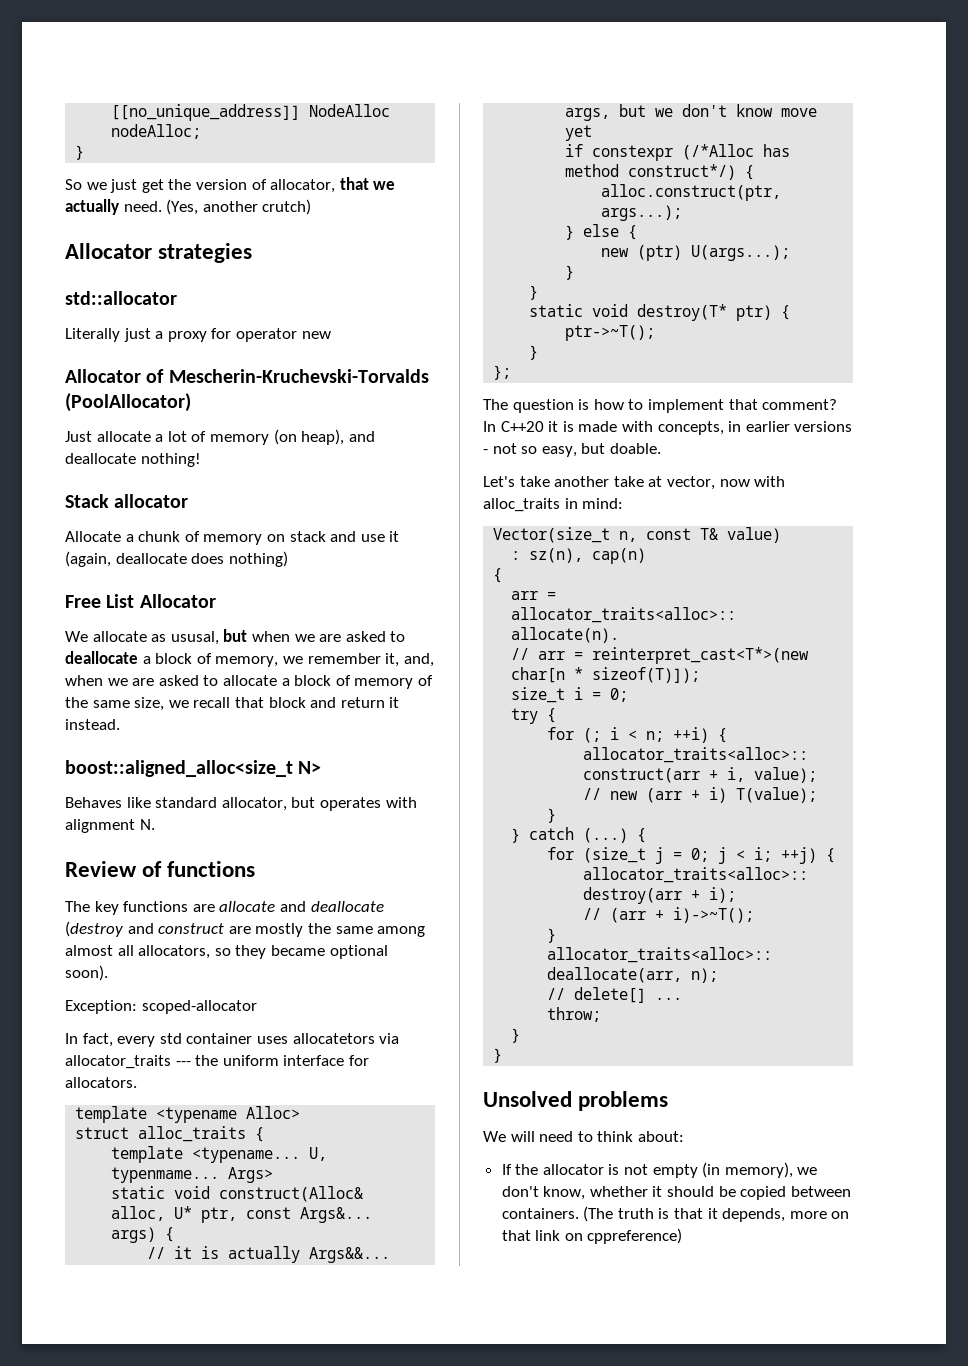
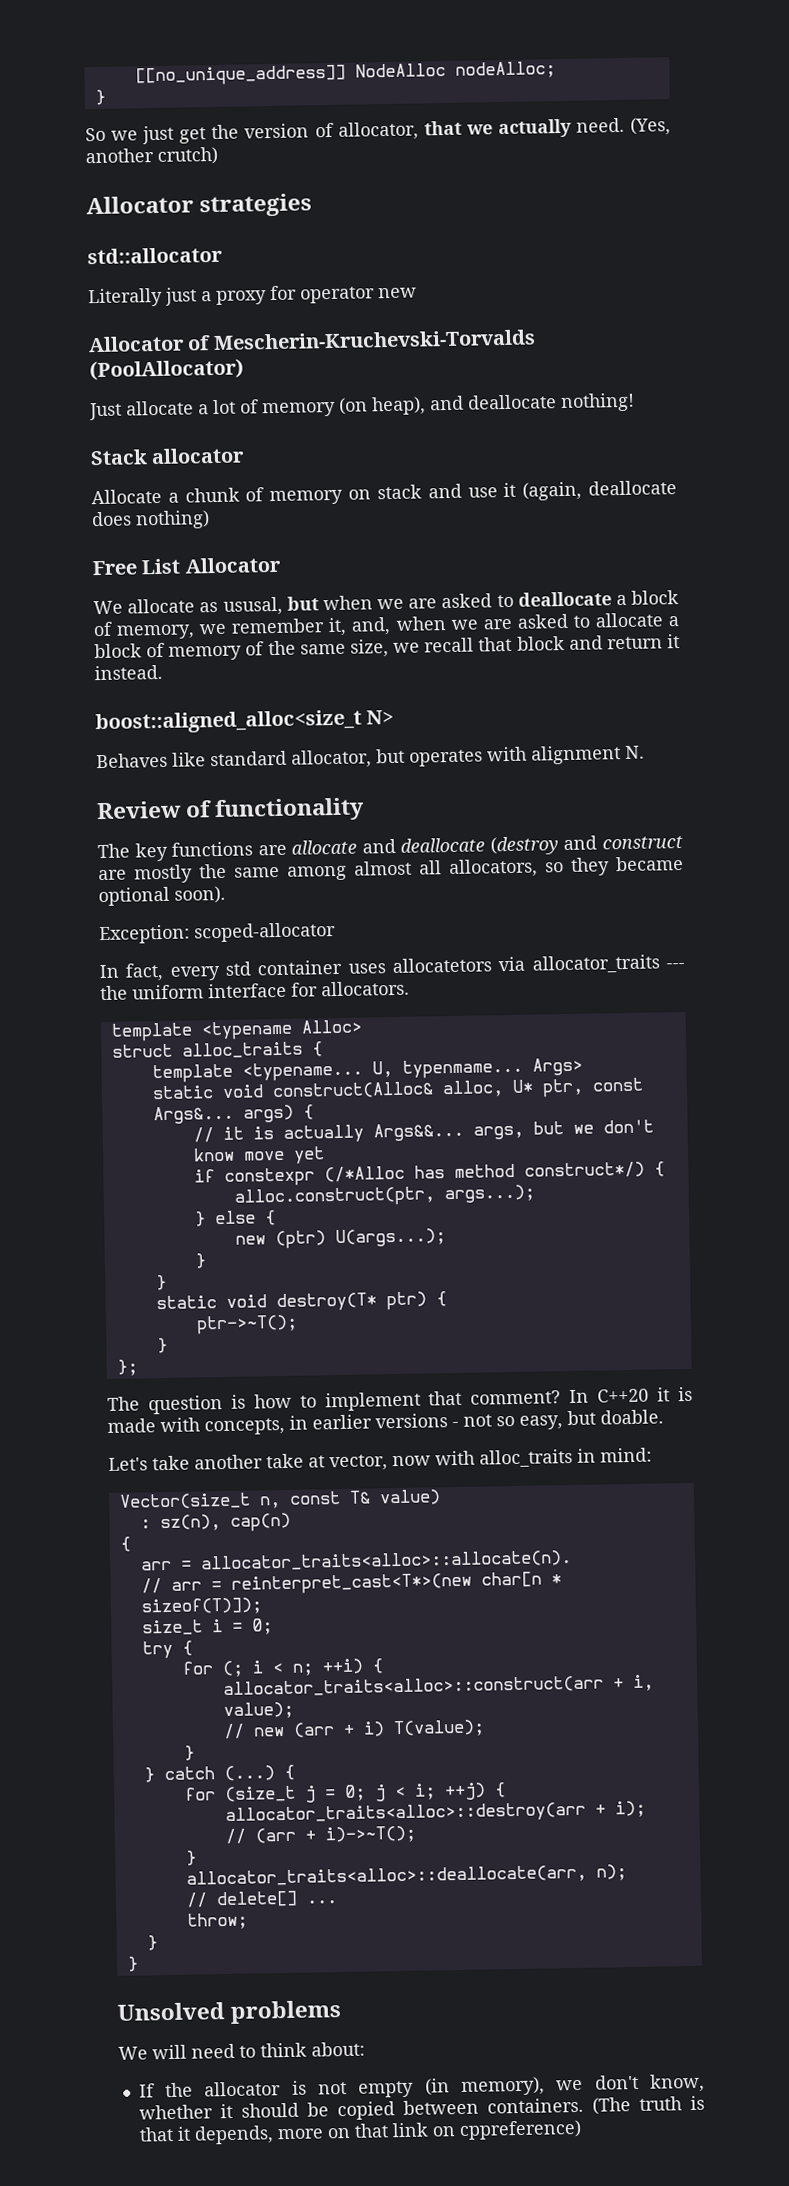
[167,861,256,877] functions -> [214,797,366,823] functionality

